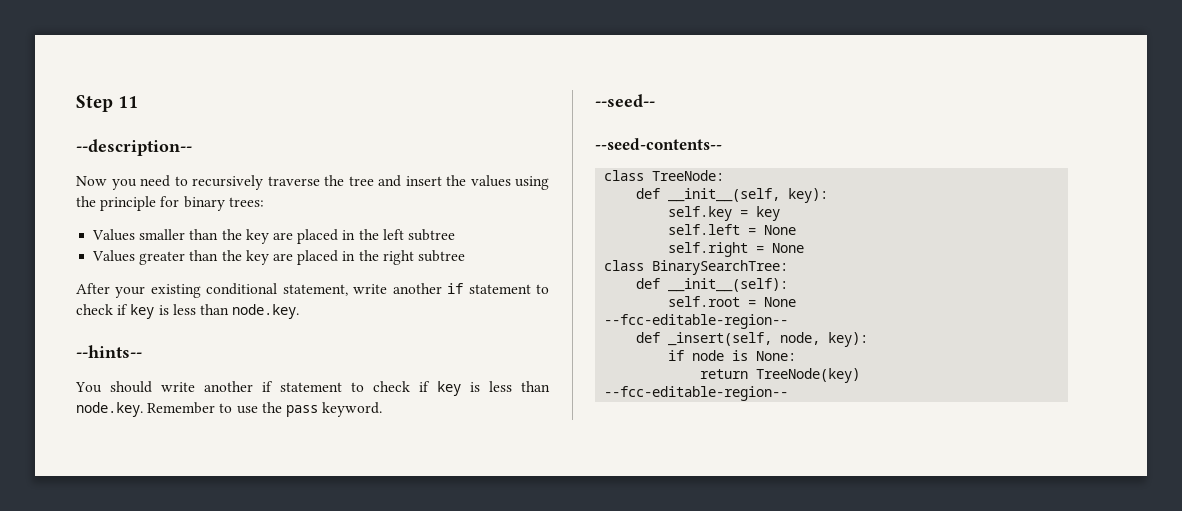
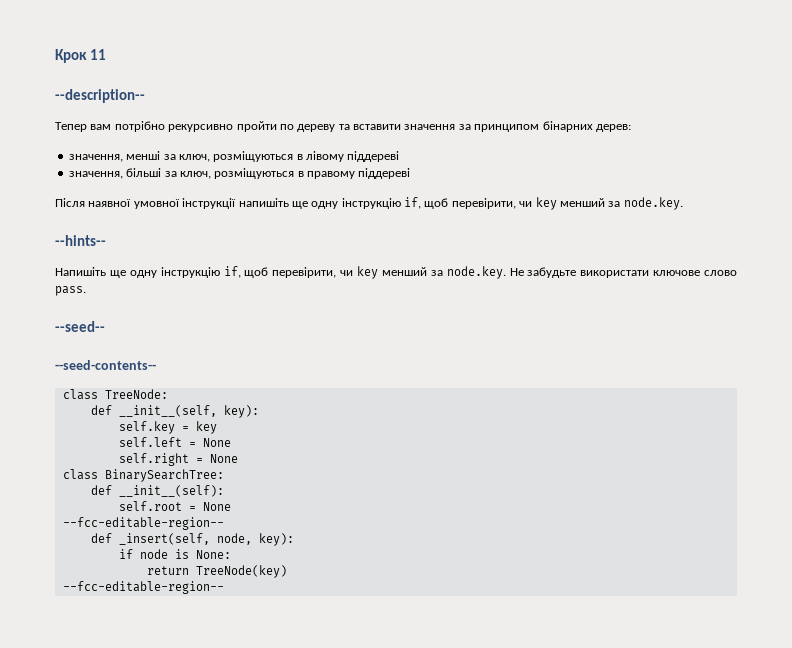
[76,95,113,112] Step -> [55,49,87,63] Крок
[76,175,549,190] [76,196,264,211] [92,229,455,244] [92,250,465,265] [76,283,549,298] [76,304,300,319] [76,345,142,358] [75,381,550,396] [76,402,383,417] Now you need to recursively traverse the tree and insert the values using the principle for binary trees: // Values smaller than the key are placed in the left subtree // Values greater than the key are placed in the right subtree // After your existing conditional statement, write another if statement to check if key is less than node.key. // --hints-- // You should write another if statement to check if key is less than node.key. Remember to use the pass keyword. -> [55,121,631,132] [68,151,400,162] [68,168,411,179] [55,197,683,210] [55,235,106,246] [55,266,737,279] [55,286,86,296] Тепер вам потрібно рекурсивно пройти по дереву та вставити значення за принципом бінарних дерев: // значення, менші за ключ, розміщуються в лівому піддереві // значення, більші за ключ, розміщуються в правому піддереві // Після наявної умовної інструкції напишіть ще одну інструкцію if, щоб перевірити, чи key менший за node.key. // --hints-- // Напишіть ще одну інструкцію if, щоб перевірити, чи key менший за node.key. Не забудьте використати ключове слово pass.

